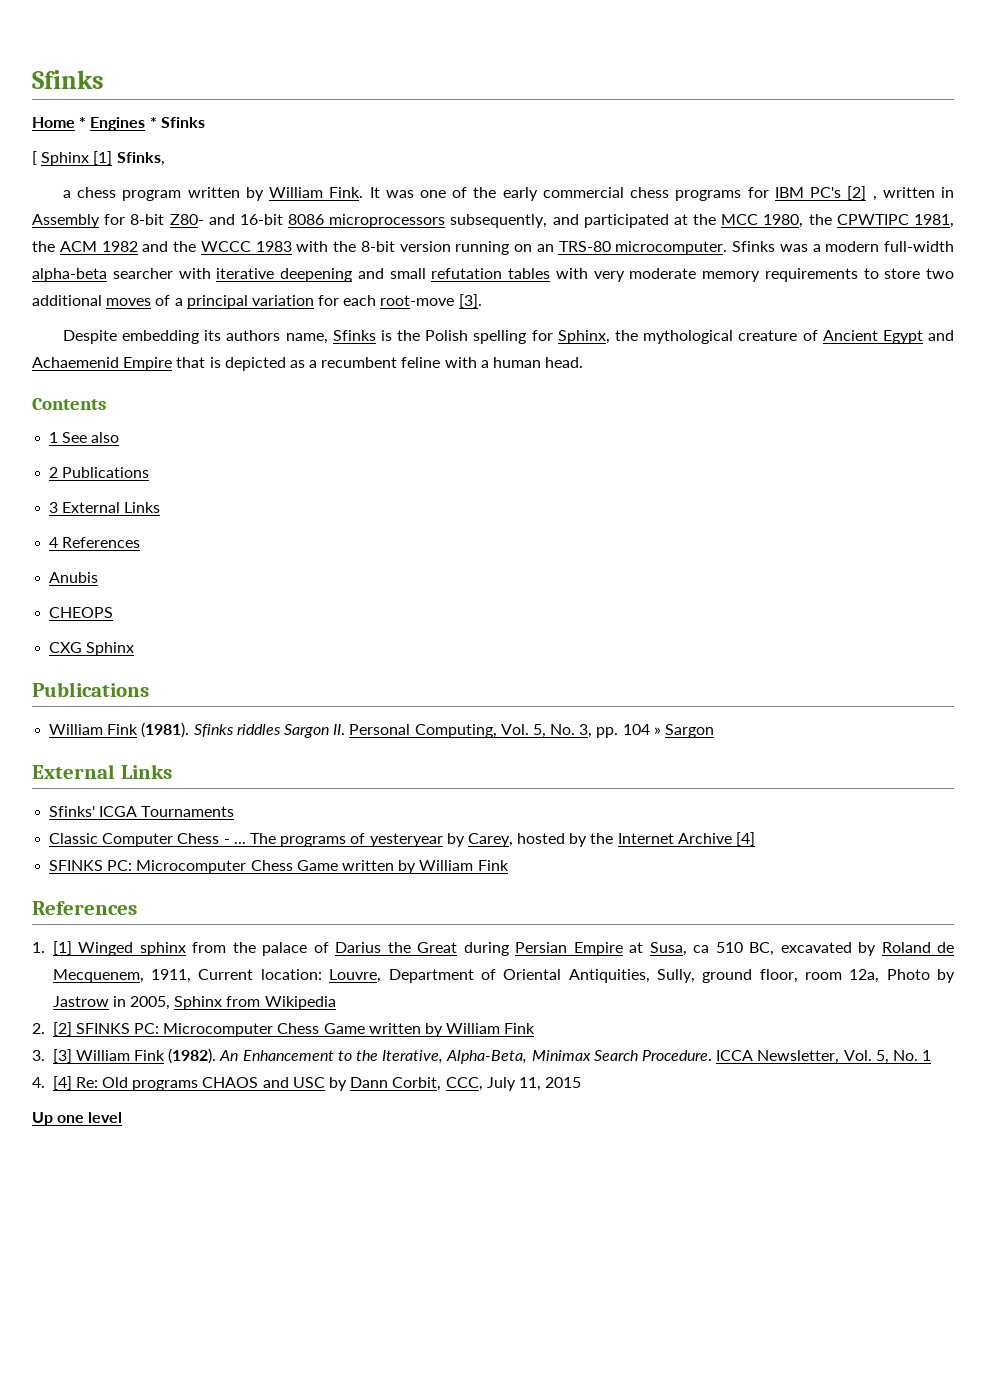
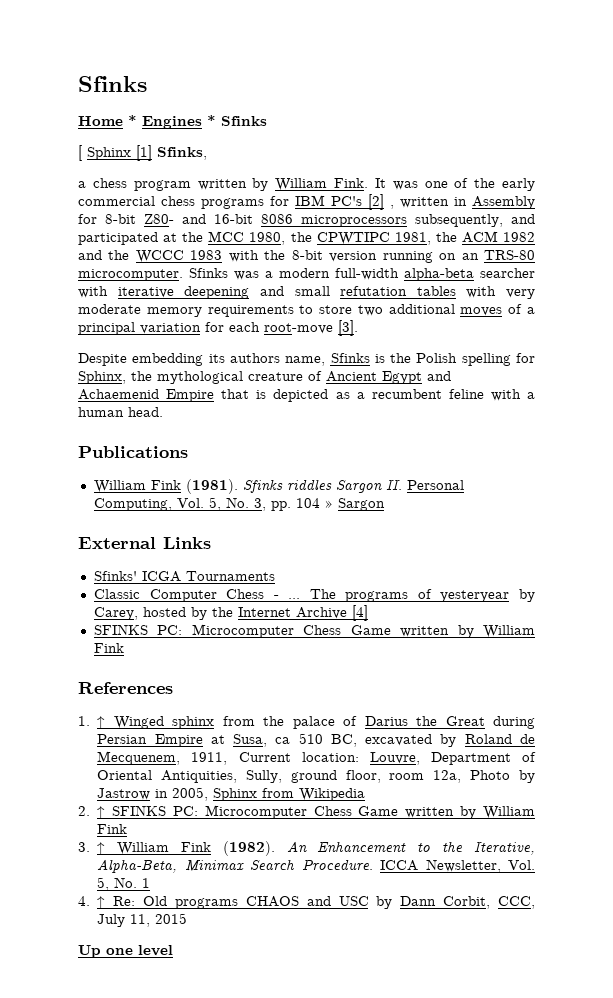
[32,398,106,410] [49,432,120,443] [49,467,150,478] [49,502,161,513] [49,537,141,548] [49,572,99,583] [49,607,114,618] [49,642,135,656] // Contents // 1 See also // 2 Publications // 3 External Links // 4 References // Anubis // CHEOPS // CXG Sphinx -> (163, 412) none
[52,941,72,955] [1] -> [97,716,106,729] ↑
[52,1022,72,1036] [2] -> [97,806,106,819] ↑
[52,1049,72,1063] [3] -> [97,842,106,855] ↑
[52,1076,72,1090] [4] -> [97,896,106,909] ↑

